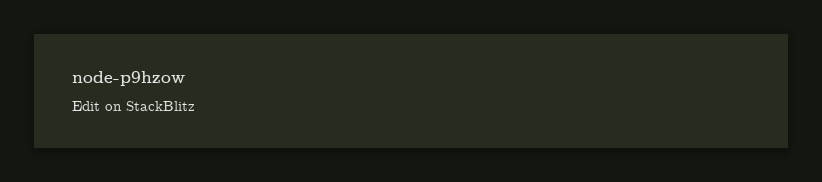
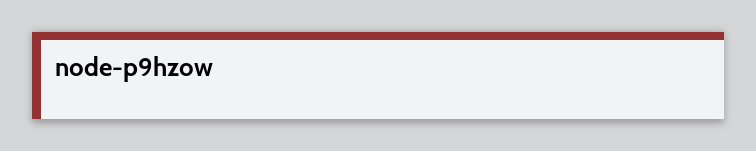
[72,101,195,111] // Edit on StackBlitz -> (213, 69) none

